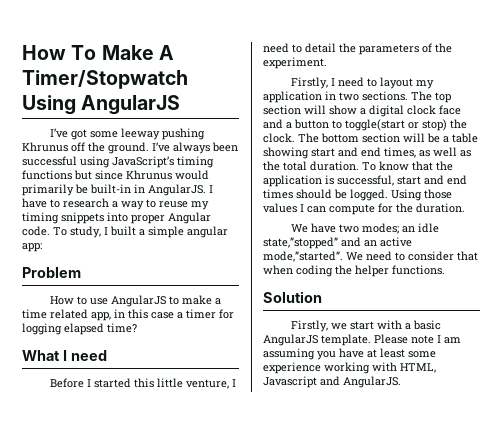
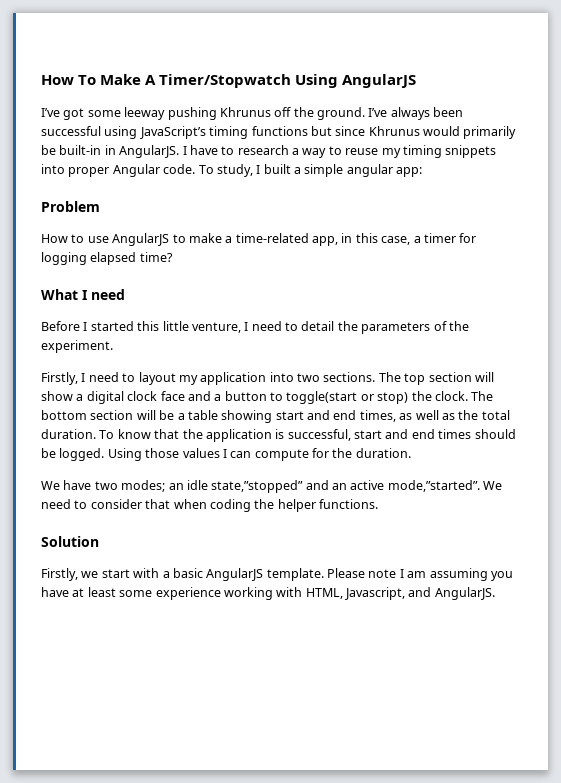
[22,309,88,319] time related -> [235,233,309,243] time-related
[151,312,174,319] case -> [381,236,411,245] case,
[325,91,336,100] in -> [269,372,294,382] into
[263,376,317,388] Javascript -> [345,587,405,600] Javascript,

